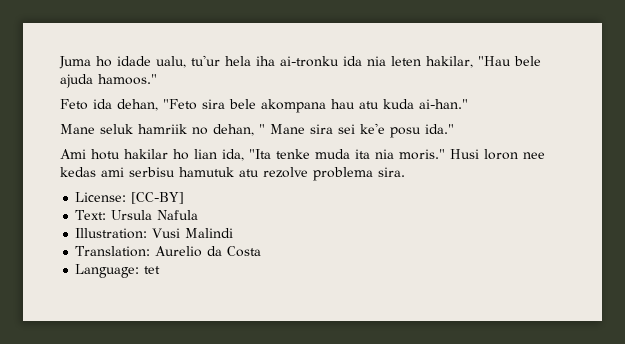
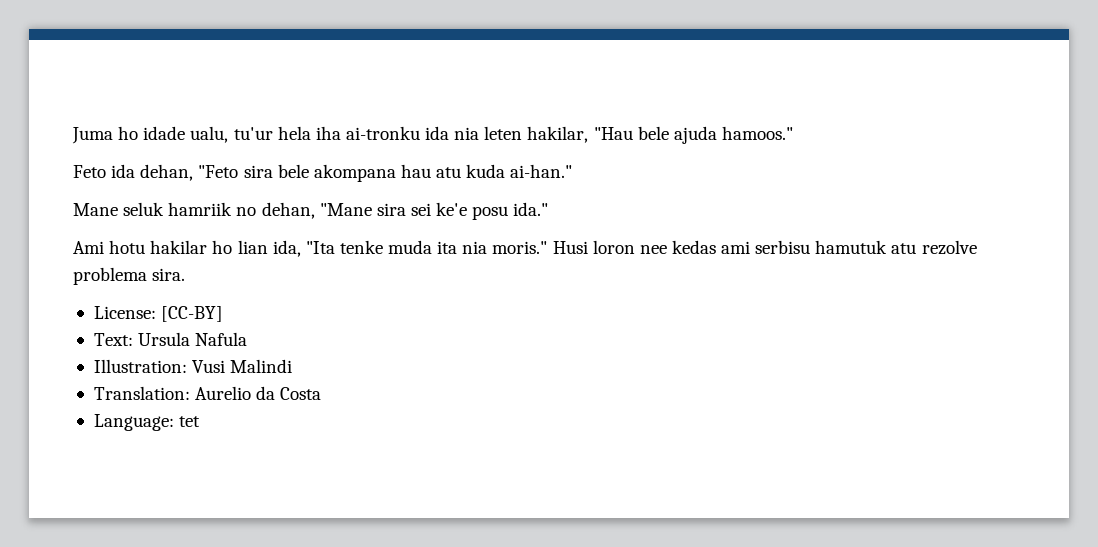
[259,124,305,134] " Mane -> [319,203,372,216] "Mane

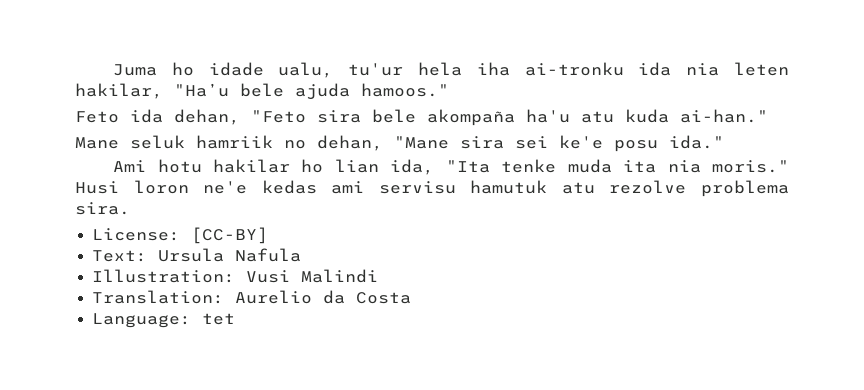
[593,127,633,140] "Hau -> [174,83,229,97] "Ha’u
[313,164,431,182] akompana hau -> [427,109,570,126] akompaña ha'u
[639,245,667,254] nee -> [203,181,248,194] ne'e
[755,240,811,254] serbisu -> [378,181,456,194] servisu

